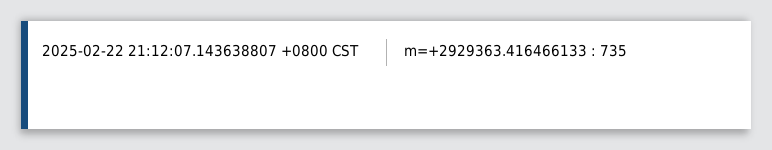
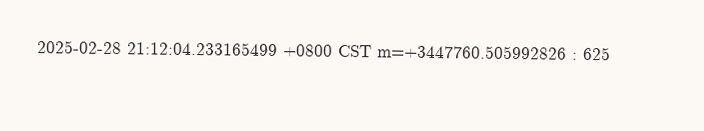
[42,44,628,57] 2025-02-22 21:12:07.143638807 +0800 CST m=+2929363.416466133 : 735 -> [37,40,611,61] 2025-02-28 21:12:04.233165499 +0800 CST m=+3447760.505992826 : 625

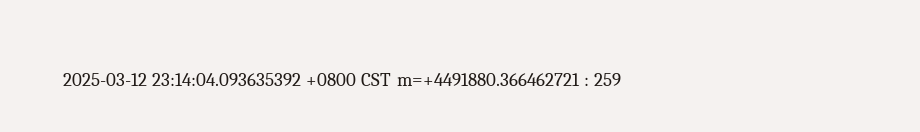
[37,40,611,61] 2025-02-28 21:12:04.233165499 +0800 CST m=+3447760.505992826 : 625 -> [63,73,621,86] 2025-03-12 23:14:04.093635392 +0800 CST m=+4491880.366462721 : 259

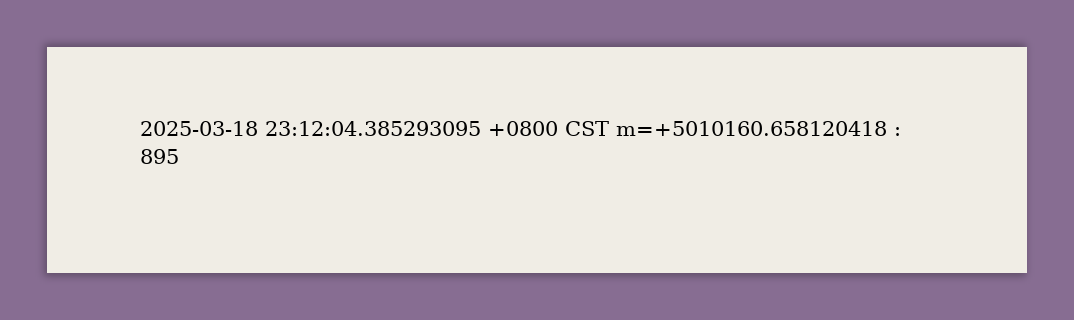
[63,73,621,86] 2025-03-12 23:14:04.093635392 +0800 CST m=+4491880.366462721 : 259 -> [140,121,901,136] [140,149,179,164] 2025-03-18 23:12:04.385293095 +0800 CST m=+5010160.658120418 : 895

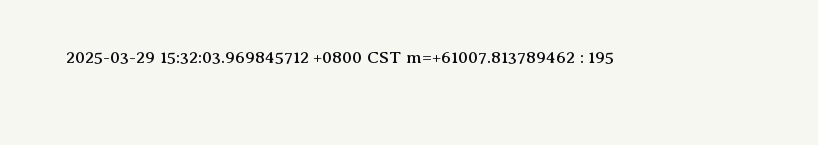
[140,121,901,136] [140,149,179,164] 2025-03-18 23:12:04.385293095 +0800 CST m=+5010160.658120418 : 895 -> [66,52,615,64] 2025-03-29 15:32:03.969845712 +0800 CST m=+61007.813789462 : 195

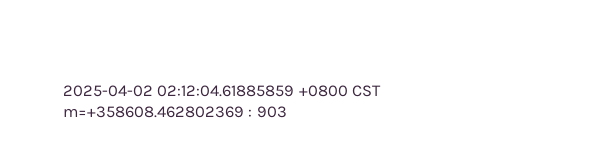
[66,52,615,64] 2025-03-29 15:32:03.969845712 +0800 CST m=+61007.813789462 : 195 -> [63,85,382,97] [63,106,287,118] 2025-04-02 02:12:04.61885859 +0800 CST m=+358608.462802369 : 903

